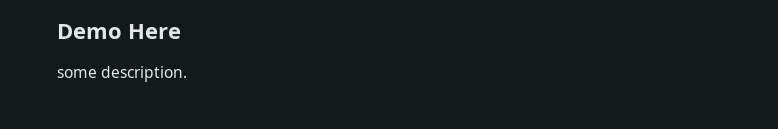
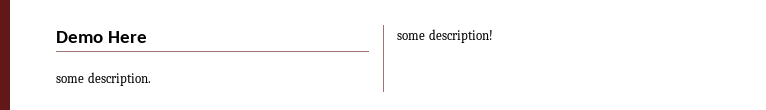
(188, 74) none -> [397,29,493,43] // some description!

